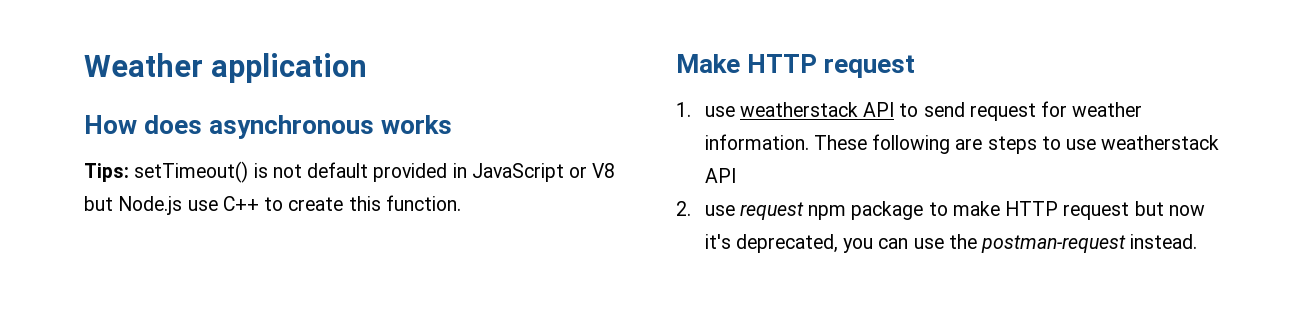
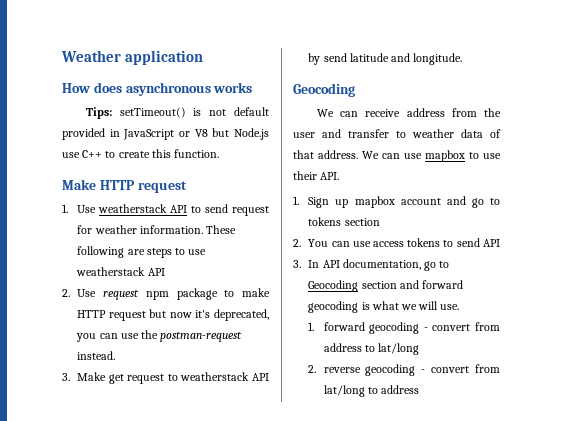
[704,106,735,117] use -> [77,205,97,213] Use
[704,205,735,216] use -> [77,289,97,297] Use
(1198, 241) none -> [62,372,269,384] [308,53,463,65] [293,83,355,97] [316,108,501,117] [293,129,501,138] [293,150,501,162] [293,171,340,180] [293,196,500,208] [308,217,380,226] [293,238,500,247] [293,259,450,271] [308,280,463,292] [308,301,460,313] [308,322,500,334] [323,343,420,355] [308,364,500,376] [323,385,420,397] // 3. Make get request to weatherstack API by send latitude and longitude. // Geocoding // We can receive address from the user and transfer to weather data of that address. We can use mapbox to use their API. // 1. Sign up mapbox account and go to tokens section // 2. You can use access tokens to send API // 3. In API documentation, go to Geocoding section and forward geocoding is what we will use. // 1. forward geocoding - convert from address to lat/long // 2. reverse geocoding - convert from lat/long to address

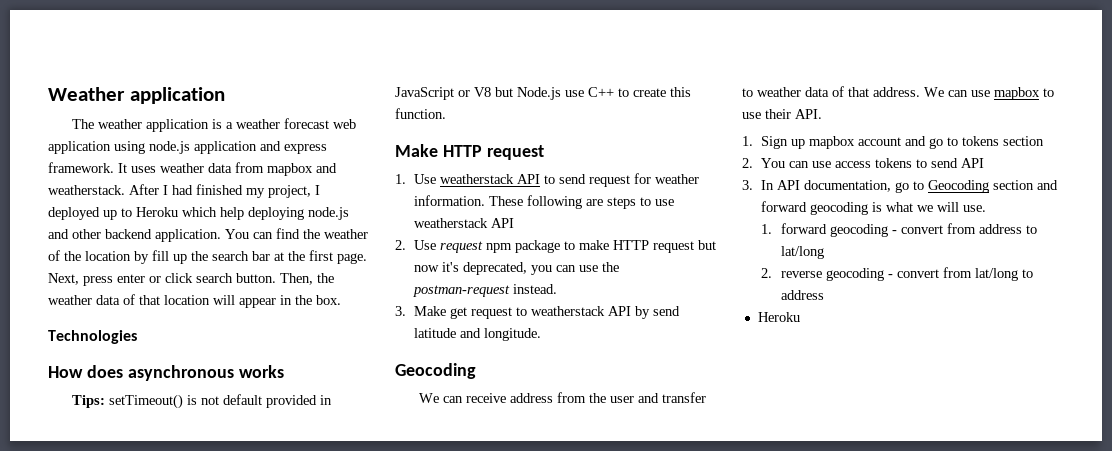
(204, 57) none -> [71,118,356,132] [48,141,327,154] [48,162,337,176] [48,184,320,198] [48,207,349,220] [48,228,368,242] [48,250,367,264] [48,273,334,286] [48,294,341,308] [48,330,137,344] // The weather application is a weather forecast web application using node.js application and express framework. It uses weather data from mapbox and weatherstack. After I had finished my project, I deployed up to Heroku which help deploying node.js and other backend application. You can find the weather of the location by fill up the search bar at the first page. Next, press enter or click search button. Then, the weather data of that location will appear in the box. // Technologies
(420, 389) none -> [757,312,800,322] // Heroku

